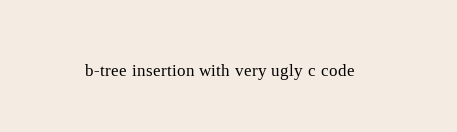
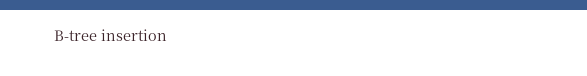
[85,64,355,80] b-tree insertion with very ugly c code -> [54,29,167,41] B-tree insertion

